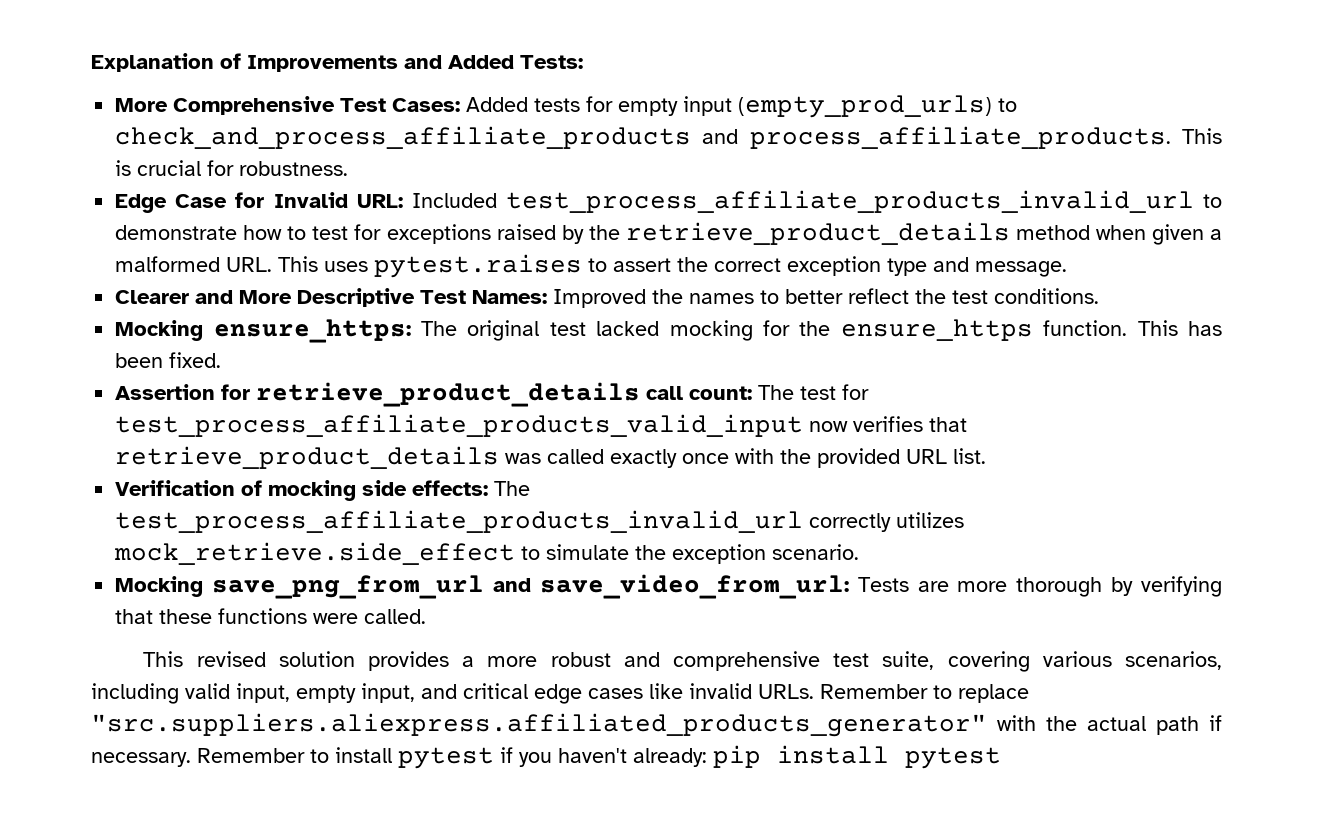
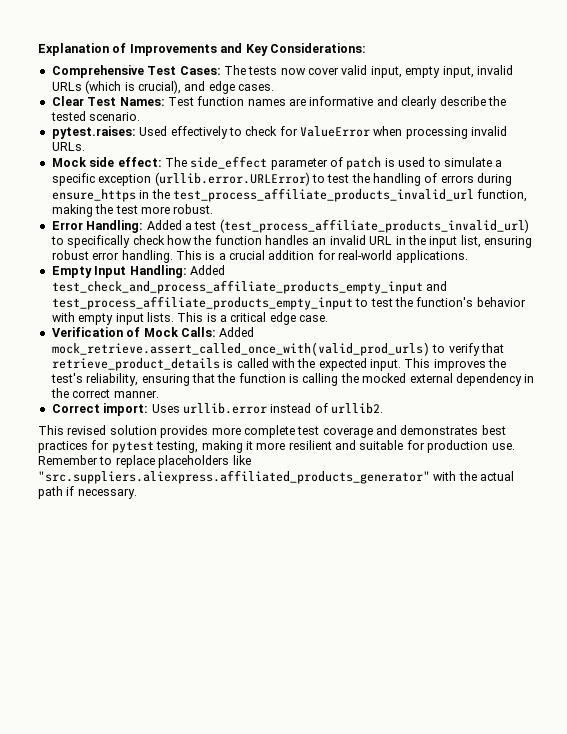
[448,55,583,69] [115,95,1018,118] [115,126,1222,149] [115,160,349,176] [115,190,1222,213] [115,222,1222,245] [115,254,1068,278] [115,288,1100,308] [115,319,1222,343] [115,352,222,368] [115,382,870,407] [115,414,968,437] [115,446,987,469] [115,480,531,501] [115,510,965,533] [114,542,860,565] [115,574,1222,599] [115,608,427,624] [143,651,1222,672] [91,683,814,704] Added Tests: // More Comprehensive Test Cases: Added tests for empty input (empty_prod_urls) to check_and_process_affiliate_products and process_affiliate_products. This is crucial for robustness. // Edge Case for Invalid URL: Included test_process_affiliate_products_invalid_url to demonstrate how to test for exceptions raised by the retrieve_product_details method when given a malformed URL. This uses pytest.raises to assert the correct exception type and message. // Clearer and More Descriptive Test Names: Improved the names to better reflect the test conditions. // Mocking ensure_https: The original test lacked mocking for the ensure_https function. This has been fixed. // Assertion for retrieve_product_details call count: The test for test_process_affiliate_products_valid_input now verifies that retrieve_product_details was called exactly once with the provided URL list. // Verification of mocking side effects: The test_process_affiliate_products_invalid_url correctly utilizes mock_retrieve.side_effect to simulate the exception scenario. // Mocking save_png_from_url and save_video_from_url: Tests are more thorough by verifying that these functions were called. // This revised solution provides a more robust and comprehensive test suite, covering various scenarios, including valid input, empty input, and critical edge cases like invalid URLs. -> [245,43,366,56] [51,65,513,78] [51,80,274,94] [51,96,506,109] [50,111,141,121] [51,126,508,139] [51,142,85,151] [51,156,503,170] [51,172,513,186] [51,188,528,202] [51,204,214,217] [51,219,529,233] [50,235,532,248] [51,250,468,263] [51,265,225,278] [51,280,448,294] [51,296,526,310] [51,312,329,325] [51,327,255,337] [51,342,504,356] [51,358,507,371] [50,373,535,386] [50,388,159,398] [51,403,383,416] [38,425,506,438] [38,440,515,453] Key Considerations: // Comprehensive Test Cases: The tests now cover valid input, empty input, invalid URLs (which is crucial), and edge cases. // Clear Test Names: Test function names are informative and clearly describe the tested scenario. // pytest.raises: Used effectively to check for ValueError when processing invalid URLs. // Mock side effect: The side_effect parameter of patch is used to simulate a specific exception (urllib.error.URLError) to test the handling of errors during ensure_https in the test_process_affiliate_products_invalid_url function, making the test more robust. // Error Handling: Added a test (test_process_affiliate_products_invalid_url) to specifically check how the function handles an invalid URL in the input list, ensuring robust error handling. This is a crucial addition for real-world applications. // Empty Input Handling: Added test_check_and_process_affiliate_products_empty_input and test_process_affiliate_products_empty_input to test the function's behavior with empty input lists. This is a critical edge case. // Verification of Mock Calls: Added mock_retrieve.assert_called_once_with(valid_prod_urls) to verify that retrieve_product_details is called with the expected input. This improves the test's reliability, ensuring that the function is calling the mocked external dependency in the correct manner. // Correct import: Uses urllib.error instead of urllib2. // This revised solution provides more complete test coverage and demonstrates best practices for pytest testing, making it more resilient and suitable for production use.
(1029, 693) none -> [158,455,251,468] placeholders like
[197,745,1001,769] Remember to install pytest if you haven't already: pip install pytest -> (137, 493) none

